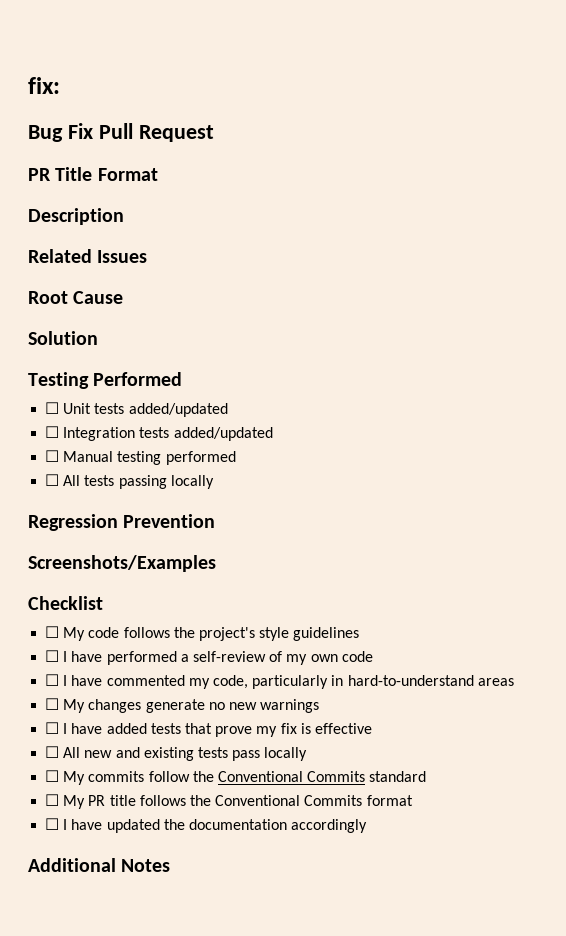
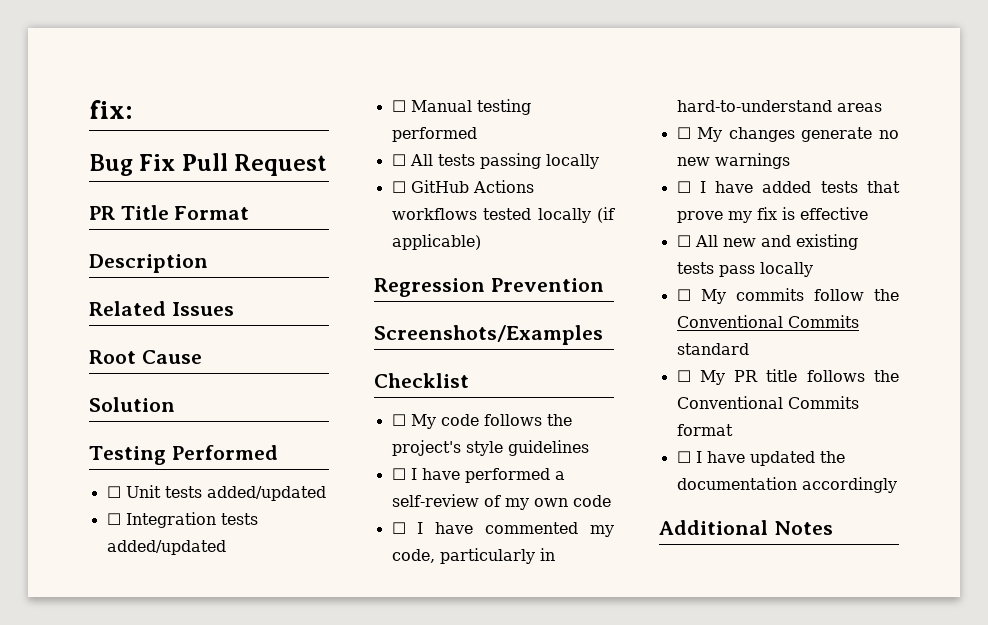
(214, 482) none -> [391,180,534,193] [391,207,615,223] [391,234,481,250] // ☐ GitHub Actions workflows tested locally (if applicable)

